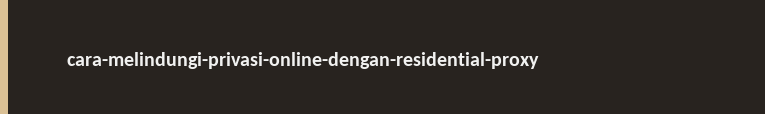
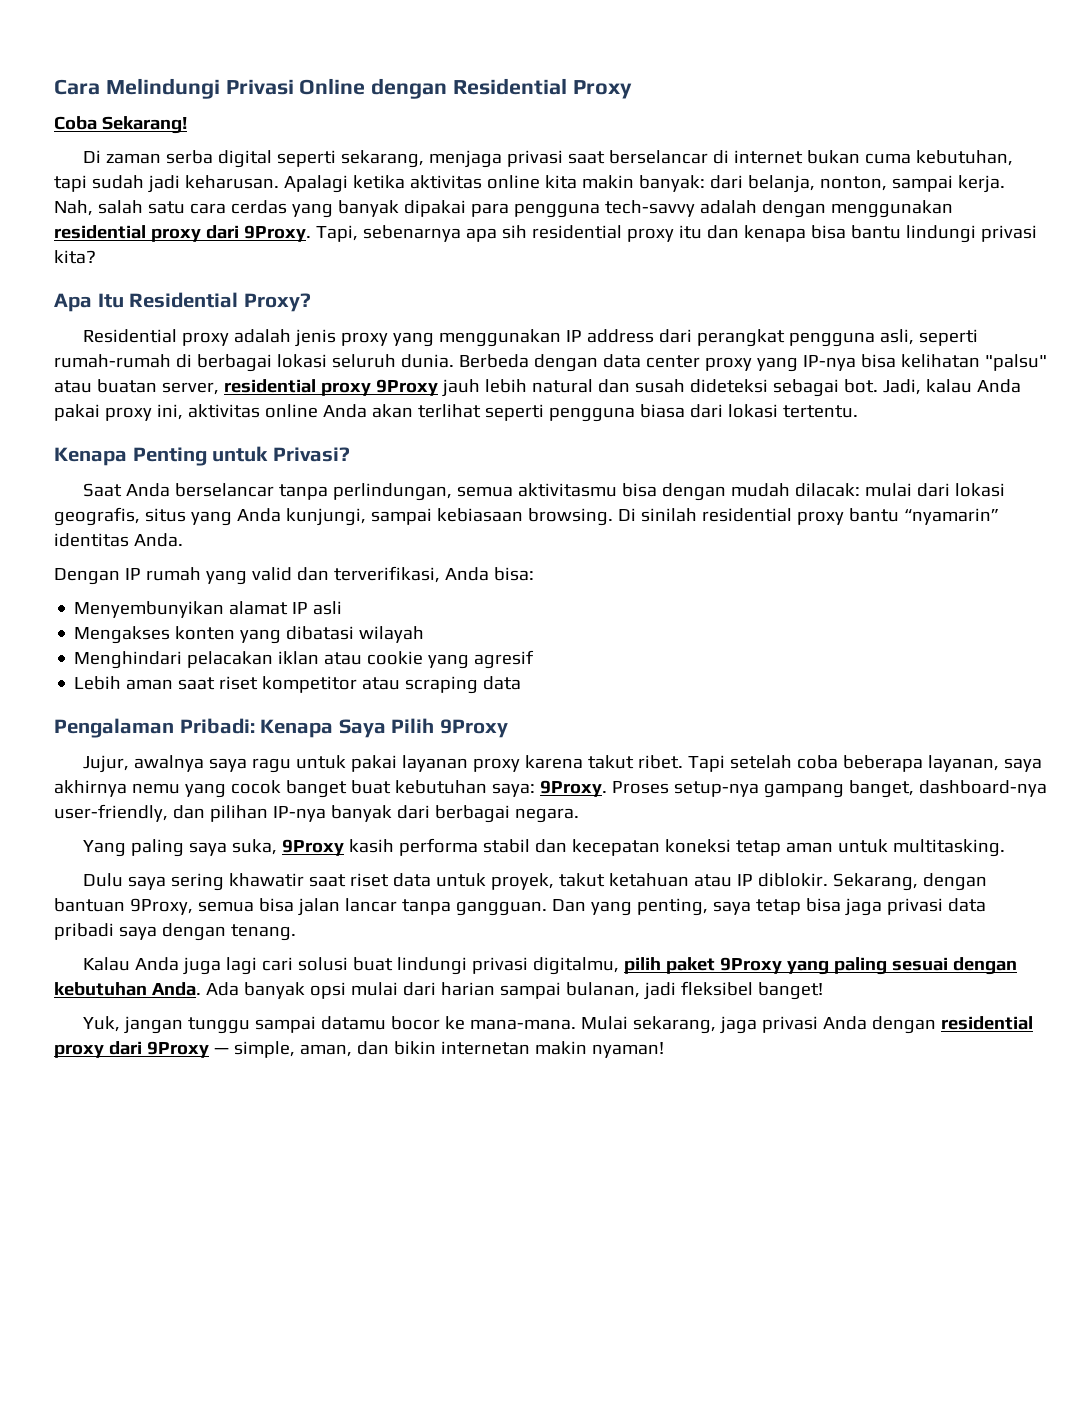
[67,52,539,69] cara-melindungi-privasi-online-dengan-residential-proxy -> [54,78,632,99] [54,116,187,134] [82,150,1013,168] [54,175,1005,193] [54,200,953,218] [54,225,1037,243] [54,250,96,264] [54,292,311,312] [82,329,978,347] [54,354,1047,372] [54,379,1021,397] [54,404,858,422] [54,446,350,466] [82,483,1005,501] [54,507,999,526] [54,533,183,547] [54,566,534,585] [74,601,343,618] [74,626,425,644] [74,650,535,669] [74,676,522,694] [54,718,508,738] [82,755,1042,773] [54,780,1047,798] [54,804,579,823] [82,838,1005,857] [82,873,987,891] [54,898,986,916] [54,923,296,941] [82,957,1017,975] [54,981,823,1000] [82,1016,1033,1034] [54,1041,664,1058] Cara Melindungi Privasi Online dengan Residential Proxy // Coba Sekarang! // Di zaman serba digital seperti sekarang, menjaga privasi saat berselancar di internet bukan cuma kebutuhan, tapi sudah jadi keharusan. Apalagi ketika aktivitas online kita makin banyak: dari belanja, nonton, sampai kerja. Nah, salah satu cara cerdas yang banyak dipakai para pengguna tech-savvy adalah dengan menggunakan residential proxy dari 9Proxy. Tapi, sebenarnya apa sih residential proxy itu dan kenapa bisa bantu lindungi privasi kita? // Apa Itu Residential Proxy? // Residential proxy adalah jenis proxy yang menggunakan IP address dari perangkat pengguna asli, seperti rumah-rumah di berbagai lokasi seluruh dunia. Berbeda dengan data center proxy yang IP-nya bisa kelihatan "palsu" atau buatan server, residential proxy 9Proxy jauh lebih natural dan susah dideteksi sebagai bot. Jadi, kalau Anda pakai proxy ini, aktivitas online Anda akan terlihat seperti pengguna biasa dari lokasi tertentu. // Kenapa Penting untuk Privasi? // Saat Anda berselancar tanpa perlindungan, semua aktivitasmu bisa dengan mudah dilacak: mulai dari lokasi geografis, situs yang Anda kunjungi, sampai kebiasaan browsing. Di sinilah residential proxy bantu “nyamarin” identitas Anda. // Dengan IP rumah yang valid dan terverifikasi, Anda bisa: // Menyembunyikan alamat IP asli // Mengakses konten yang dibatasi wilayah // Menghindari pelacakan iklan atau cookie yang agresif // Lebih aman saat riset kompetitor atau scraping data // Pengalaman Pribadi: Kenapa Saya Pilih 9Proxy // Jujur, awalnya saya ragu untuk pakai layanan proxy karena takut ribet. Tapi setelah coba beberapa layanan, saya akhirnya nemu yang cocok banget buat kebutuhan saya: 9Proxy. Proses setup-nya gampang banget, dashboard-nya user-friendly, dan pilihan IP-nya banyak dari berbagai negara. // Yang paling saya suka, 9Proxy kasih performa stabil dan kecepatan koneksi tetap aman untuk multitasking. // Dulu saya sering khawatir saat riset data untuk proyek, takut ketahuan atau IP diblokir. Sekarang, dengan bantuan 9Proxy, semua bisa jalan lancar tanpa gangguan. Dan yang penting, saya tetap bisa jaga privasi data pribadi saya dengan tenang. // Kalau Anda juga lagi cari solusi buat lindungi privasi digitalmu, pilih paket 9Proxy yang paling sesuai dengan kebutuhan Anda. Ada banyak opsi mulai dari harian sampai bulanan, jadi fleksibel banget! // Yuk, jangan tunggu sampai datamu bocor ke mana-mana. Mulai sekarang, jaga privasi Anda dengan residential proxy dari 9Proxy — simple, aman, dan bikin internetan makin nyaman!

